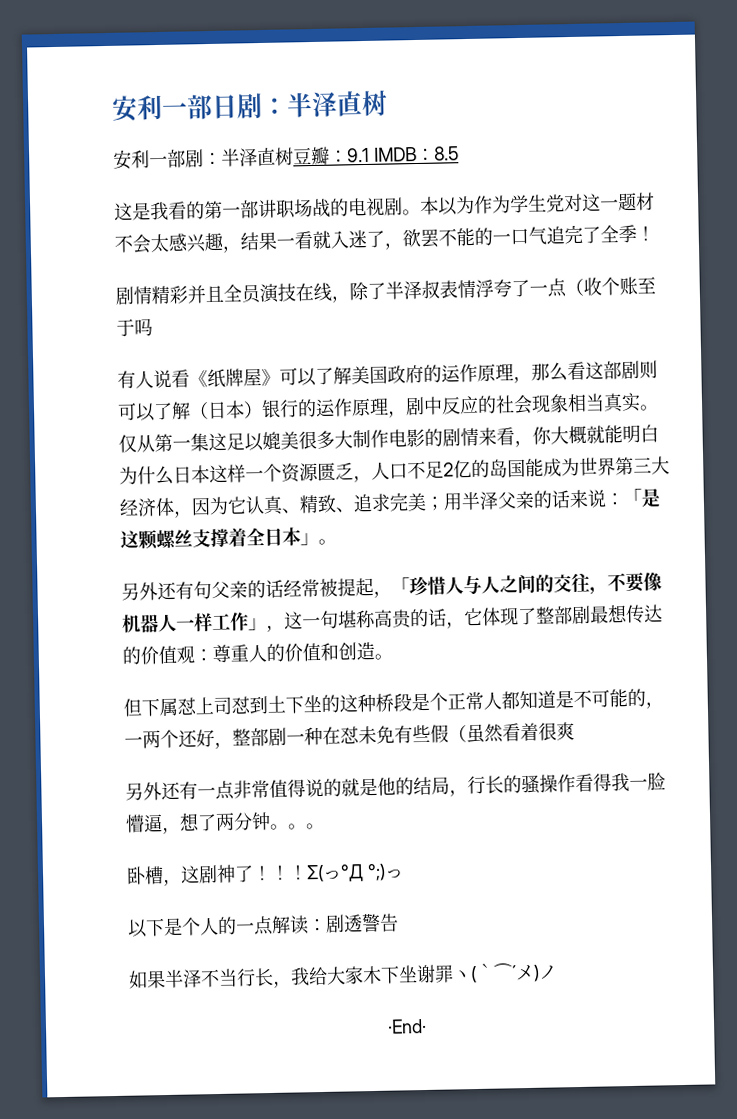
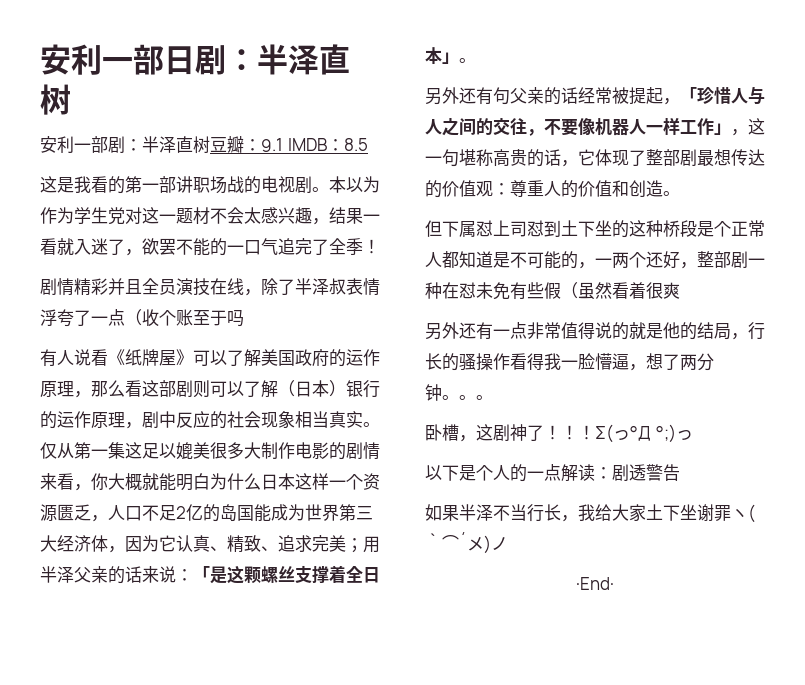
[362,965,382,985] 木 -> [646,504,663,520] 土

